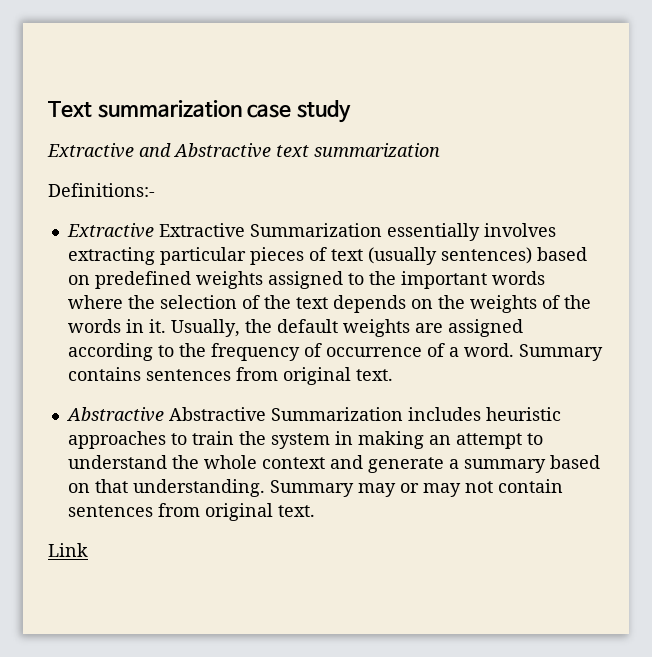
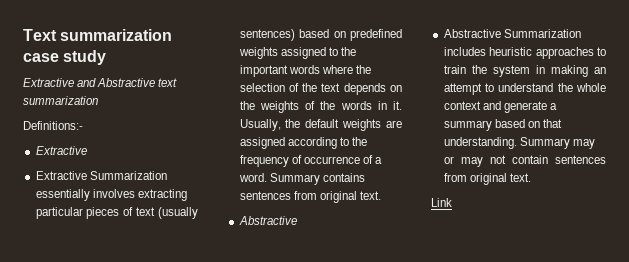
(154, 230) none -> (87, 150) //
(164, 414) none -> (297, 220) //

